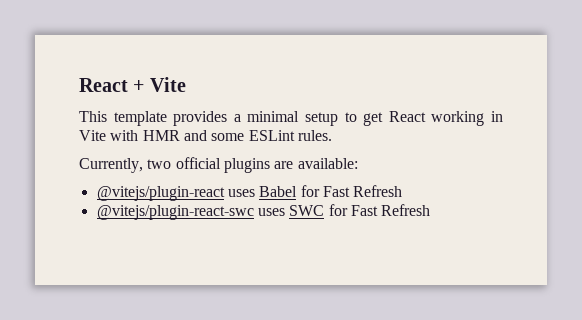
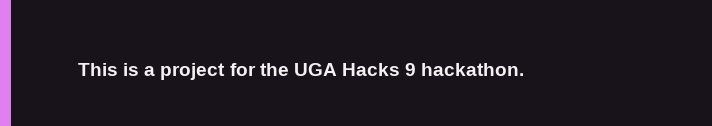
[79,77,186,92] [79,111,504,126] [79,130,332,141] [79,157,358,173] [96,185,403,201] [96,204,431,220] React + Vite // This template provides a minimal setup to get React working in Vite with HMR and some ESLint rules. // Currently, two official plugins are available: // @vitejs/plugin-react uses Babel for Fast Refresh // @vitejs/plugin-react-swc uses SWC for Fast Refresh -> [78,63,525,80] This is a project for the UGA Hacks 9 hackathon.

